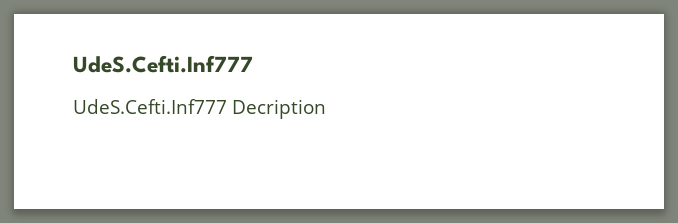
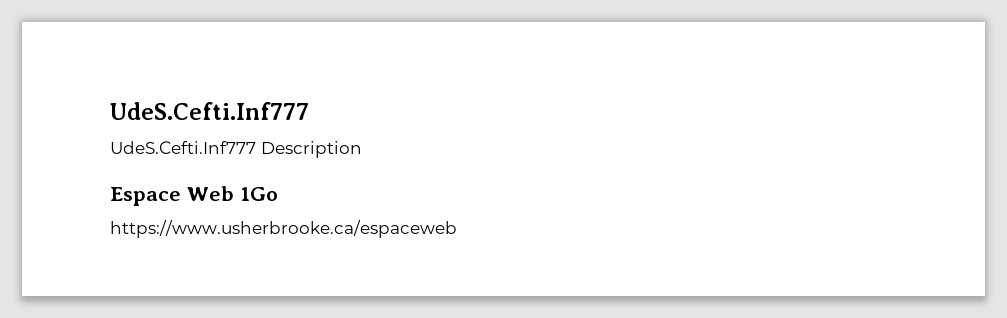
[231,99,326,119] Decription -> [260,141,362,158] [110,186,278,206] [110,220,457,238] Description // Espace Web 1Go // https://www.usherbrooke.ca/espaceweb

